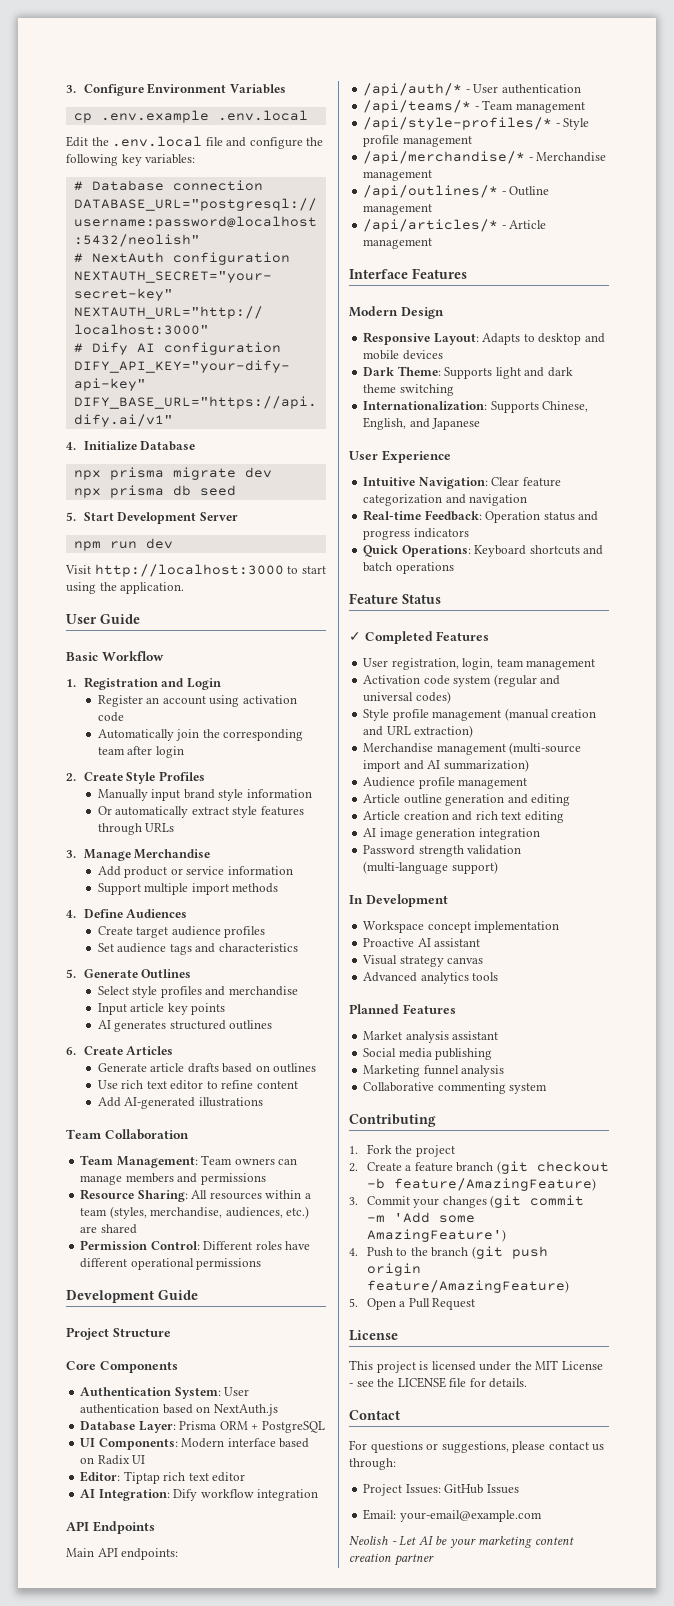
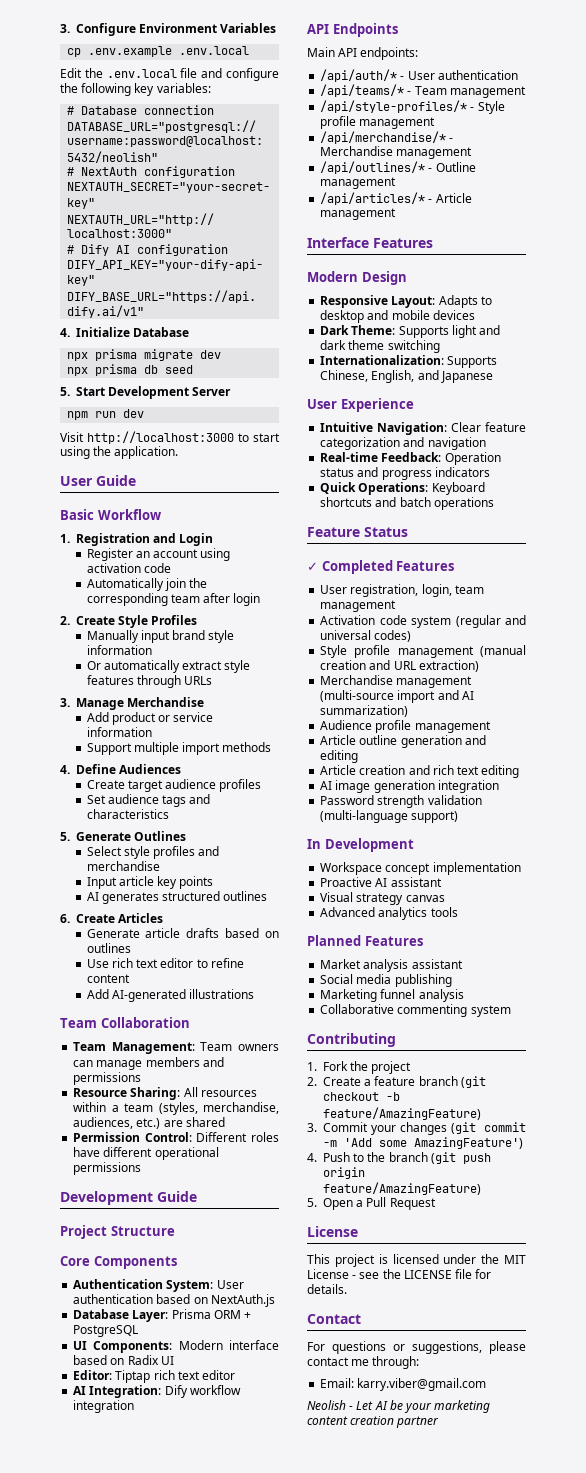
[592,1444,605,1451] us -> [351,1359,370,1366] me
[363,1484,519,1496] // Project Issues: GitHub Issues -> (420, 1362) none
[399,1510,542,1522] your-email@example.com -> [357,1378,487,1391] karry.viber@gmail.com

